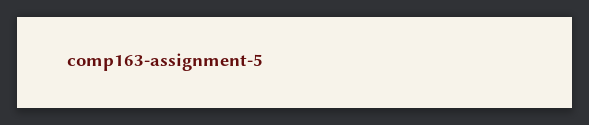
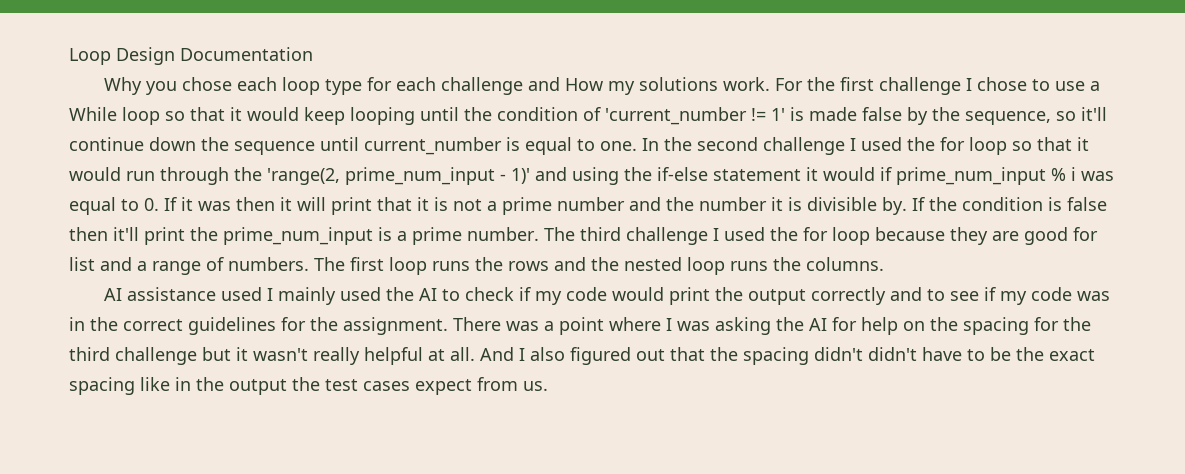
[67,53,263,71] comp163-assignment-5 -> [69,47,313,65] [104,77,1101,95] [69,107,1107,125] [69,137,1089,155] [69,167,1114,185] [69,197,1107,215] [69,227,1098,245] [69,257,884,275] [104,287,1111,305] [69,317,1091,335] [69,347,1095,365] [69,377,548,395] Loop Design Documentation // Why you chose each loop type for each challenge and How my solutions work. For the first challenge I chose to use a While loop so that it would keep looping until the condition of 'current_number != 1' is made false by the sequence, so it'll continue down the sequence until current_number is equal to one. In the second challenge I used the for loop so that it would run through the 'range(2, prime_num_input - 1)' and using the if-else statement it would if prime_num_input % i was equal to 0. If it was then it will print that it is not a prime number and the number it is divisible by. If the condition is false then it'll print the prime_num_input is a prime number. The third challenge I used the for loop because they are good for list and a range of numbers. The first loop runs the rows and the nested loop runs the columns. // AI assistance used I mainly used the AI to check if my code would print the output correctly and to see if my code was in the correct guidelines for the assignment. There was a point where I was asking the AI for help on the spacing for the third challenge but it wasn't really helpful at all. And I also figured out that the spacing didn't didn't have to be the exact spacing like in the output the test cases expect from us.

